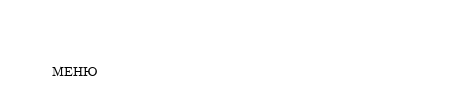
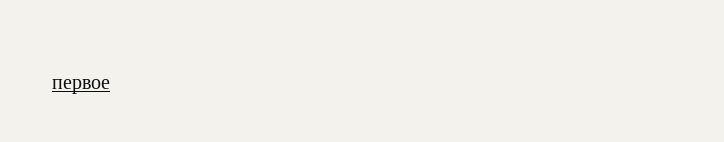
[52,66,98,76] МЕНЮ -> [52,79,110,94] первое

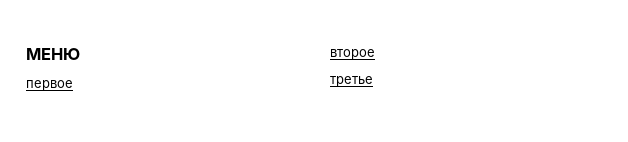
(52, 86) none -> [26,48,80,60] МЕНЮ //
(110, 86) none -> [330,49,375,60] [330,76,373,87] // второе // третье

